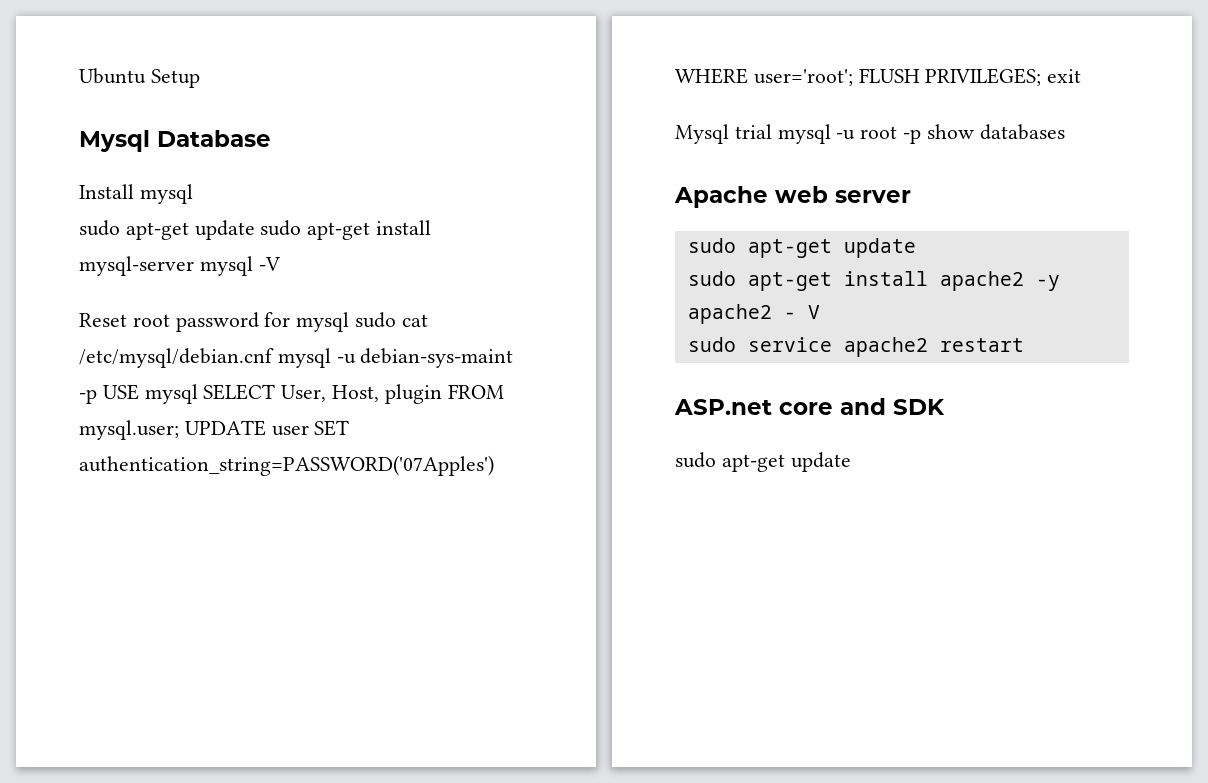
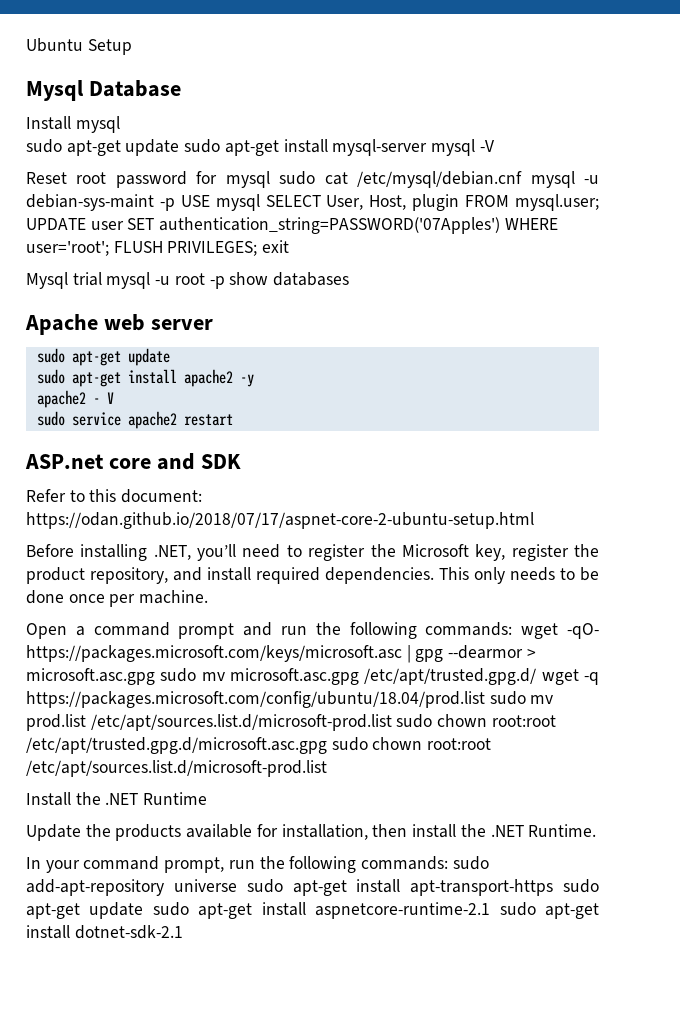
[675,452,851,472] sudo apt-get update -> [26,489,203,503] [26,512,534,529] [26,544,600,561] [26,567,599,584] [26,590,209,607] [26,622,599,639] [26,645,536,663] [26,668,599,685] [26,691,554,708] [26,714,556,731] [26,737,492,754] [26,760,327,777] [26,792,208,806] [26,824,597,841] [26,856,489,873] [26,879,599,896] [26,902,599,919] [26,925,183,939] Refer to this document: https://odan.github.io/2018/07/17/aspnet-core-2-ubuntu-setup.html // Before installing .NET, you’ll need to register the Microsoft key, register the product repository, and install required dependencies. This only needs to be done once per machine. // Open a command prompt and run the following commands: wget -qO- https://packages.microsoft.com/keys/microsoft.asc | gpg --dearmor > microsoft.asc.gpg sudo mv microsoft.asc.gpg /etc/apt/trusted.gpg.d/ wget -q https://packages.microsoft.com/config/ubuntu/18.04/prod.list sudo mv prod.list /etc/apt/sources.list.d/microsoft-prod.list sudo chown root:root /etc/apt/trusted.gpg.d/microsoft.asc.gpg sudo chown root:root /etc/apt/sources.list.d/microsoft-prod.list // Install the .NET Runtime // Update the products available for installation, then install the .NET Runtime. // In your command prompt, run the following commands: sudo add-apt-repository universe sudo apt-get install apt-transport-https sudo apt-get update sudo apt-get install aspnetcore-runtime-2.1 sudo apt-get install dotnet-sdk-2.1

